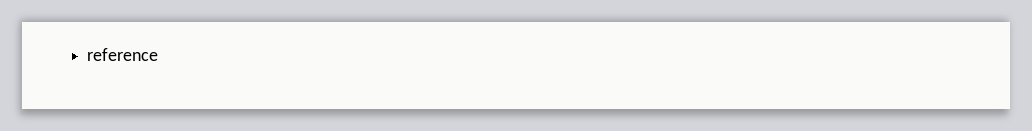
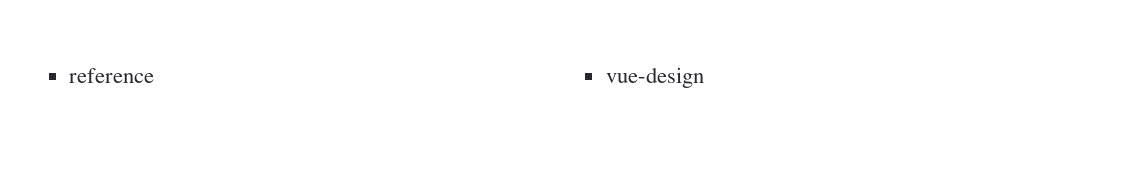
(159, 54) none -> [605,67,704,88] // vue-design

